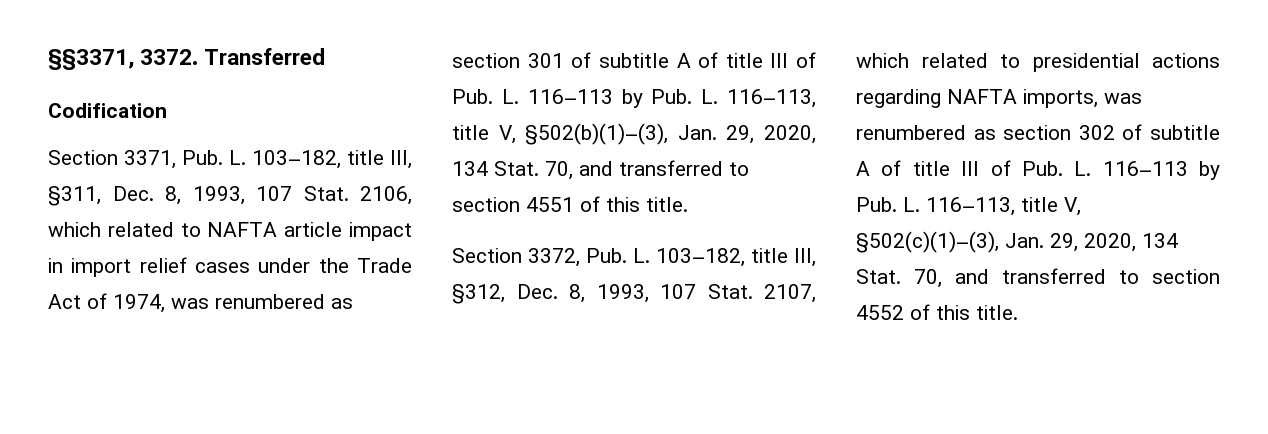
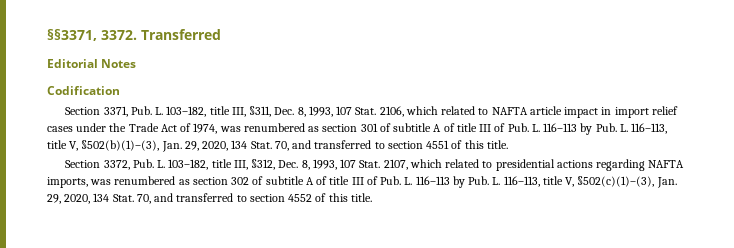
(326, 56) none -> [47,59,137,68] // Editorial Notes

